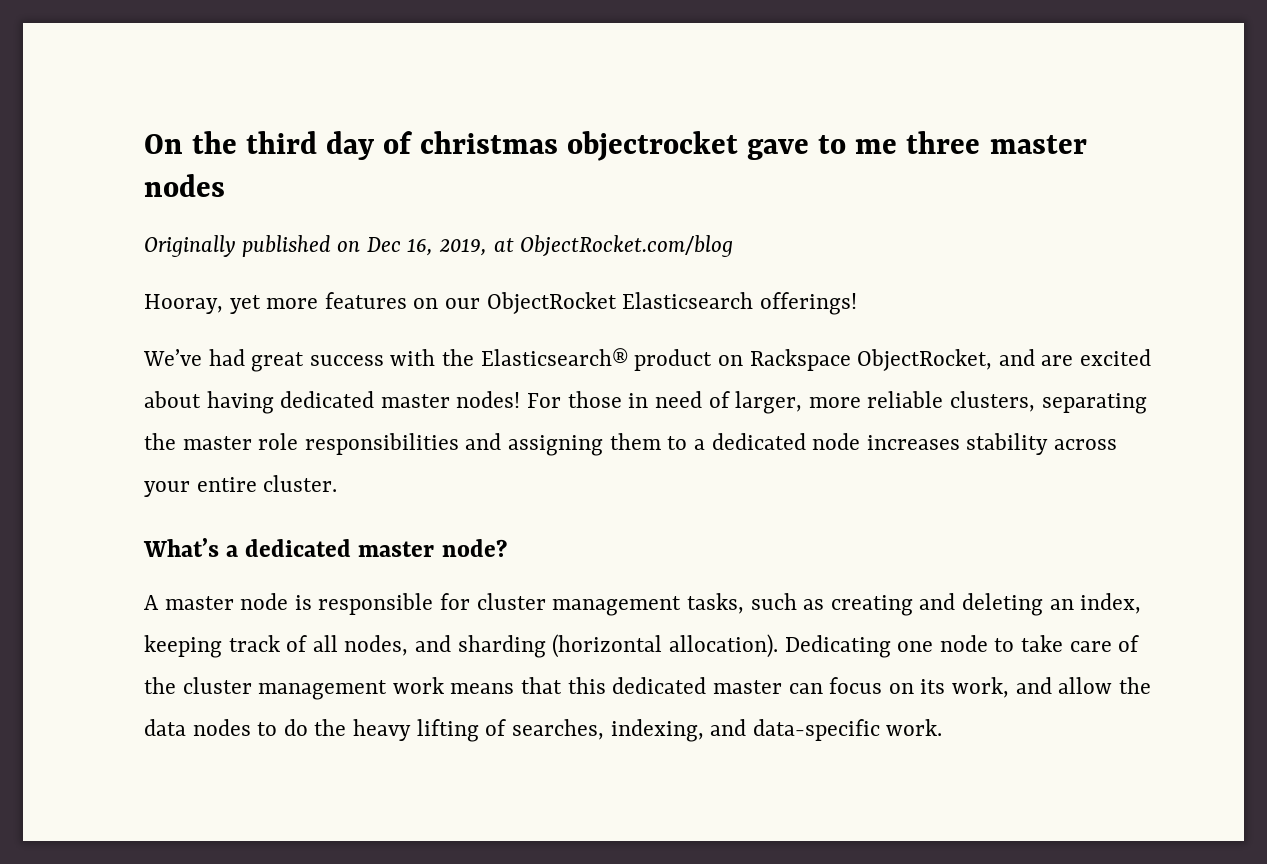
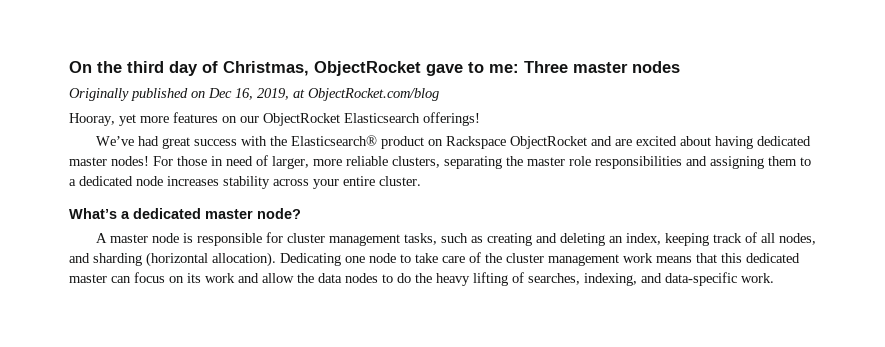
[420,131,981,161] christmas objectrocket gave to me three -> [223,61,568,76] Christmas, ObjectRocket gave to me: Three
[857,349,993,371] ObjectRocket, -> [509,136,587,149] ObjectRocket
[951,677,1009,698] work, -> [205,273,235,283] work

